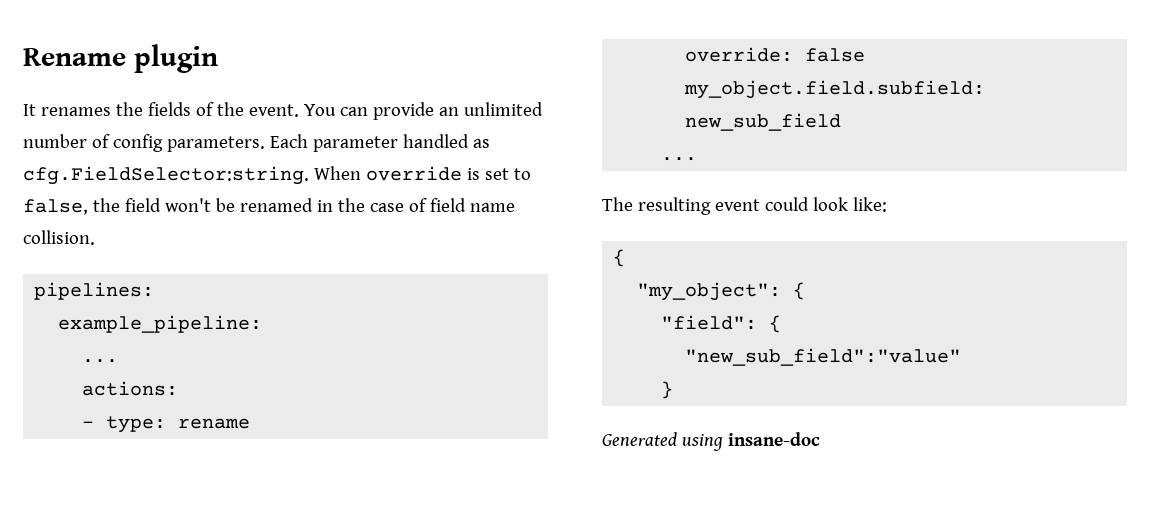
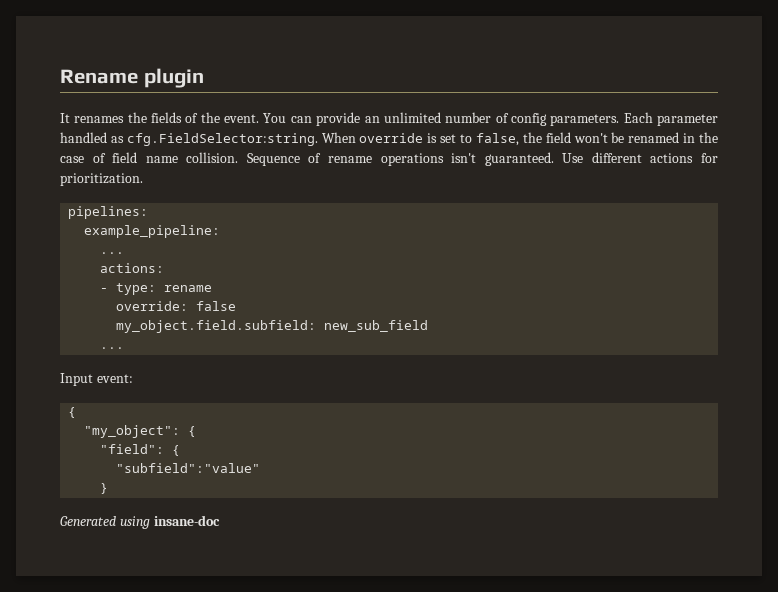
(95, 237) none -> [246,152,718,166] [60,173,143,186] Sequence of rename operations isn't guaranteed. Use different actions for prioritization.
[602,197,887,215] The resulting event could look like: -> [60,373,133,386] Input event:
[685,348,962,366] "new_sub_field":"value" -> [116,463,261,473] "subfield":"value"

